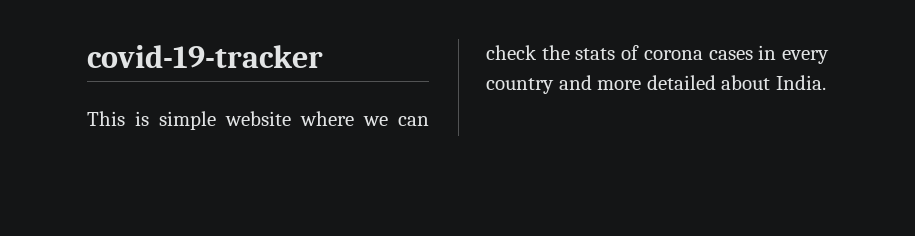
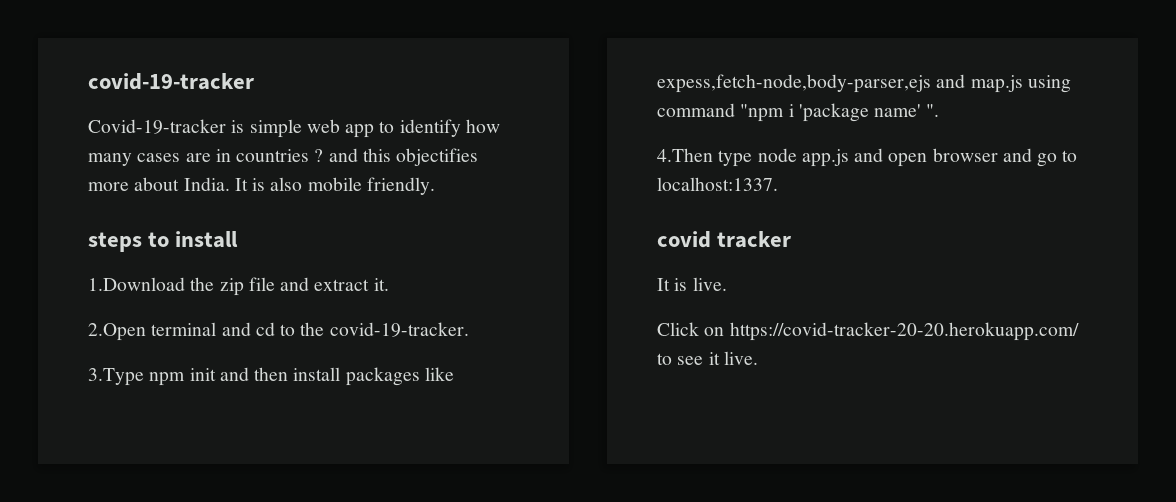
[87,111,125,126] This -> [88,119,226,134] Covid-19-tracker
[225,111,429,126] [486,45,829,64] [486,75,826,94] website where we can check the stats of corona cases in every country and more detailed about India. -> [306,119,500,138] [88,148,479,166] [88,177,435,195] [88,231,239,252] [88,277,389,296] [88,322,469,341] [88,367,454,386] [657,74,1071,93] [657,103,940,122] [657,148,1078,167] [657,177,778,191] [657,231,792,248] [657,277,727,291] [657,322,1079,341] [657,351,758,365] web app to identify how many cases are in countries ? and this objectifies more about India. It is also mobile friendly. // steps to install // 1.Download the zip file and extract it. // 2.Open terminal and cd to the covid-19-tracker. // 3.Type npm init and then install packages like expess,fetch-node,body-parser,ejs and map.js using command "npm i 'package name' ". // 4.Then type node app.js and open browser and go to localhost:1337. // covid tracker // It is live. // Click on https://covid-tracker-20-20.herokuapp.com/ to see it live.

